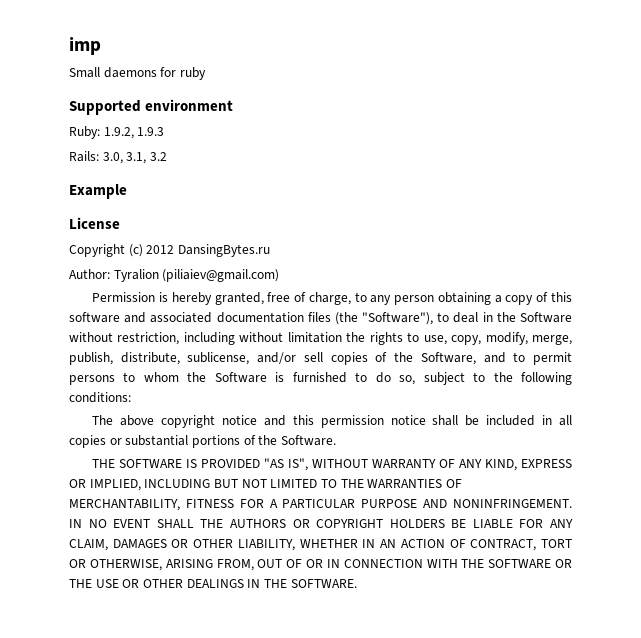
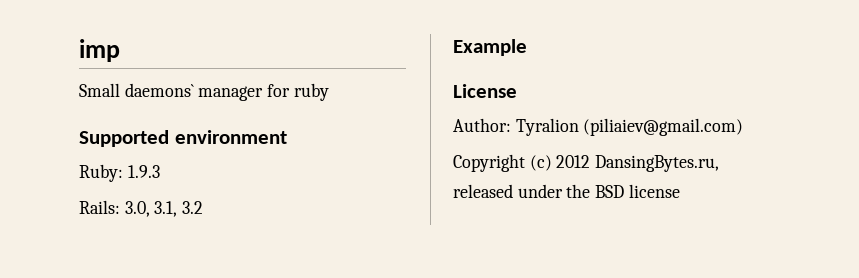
[103,67,157,78] daemons -> [124,83,264,101] daemons` manager
[103,127,134,139] 1.9.2, -> (123, 173) none
[69,244,270,257] // Copyright (c) 2012 DansingBytes.ru -> (517, 91) none
[92,292,573,305] [69,312,572,325] [69,332,572,345] [69,352,573,365] [69,372,572,385] [69,392,131,403] [92,415,572,428] [69,435,336,448] [92,458,572,471] [69,479,462,491] [69,499,572,511] [69,519,573,528] [69,539,573,551] [69,559,572,571] [69,579,357,588] Permission is hereby granted, free of charge, to any person obtaining a copy of this software and associated documentation files (the "Software"), to deal in the Software without restriction, including without limitation the rights to use, copy, modify, merge, publish, distribute, sublicense, and/or sell copies of the Software, and to permit persons to whom the Software is furnished to do so, subject to the following conditions: // The above copyright notice and this permission notice shall be included in all copies or substantial portions of the Software. // THE SOFTWARE IS PROVIDED "AS IS", WITHOUT WARRANTY OF ANY KIND, EXPRESS OR IMPLIED, INCLUDING BUT NOT LIMITED TO THE WARRANTIES OF MERCHANTABILITY, FITNESS FOR A PARTICULAR PURPOSE AND NONINFRINGEMENT. IN NO EVENT SHALL THE AUTHORS OR COPYRIGHT HOLDERS BE LIABLE FOR ANY CLAIM, DAMAGES OR OTHER LIABILITY, WHETHER IN AN ACTION OF CONTRACT, TORT OR OTHERWISE, ARISING FROM, OUT OF OR IN CONNECTION WITH THE SOFTWARE OR THE USE OR OTHER DEALINGS IN THE SOFTWARE. -> [453,154,720,172] [453,184,680,198] Copyright (c) 2012 DansingBytes.ru, released under the BSD license

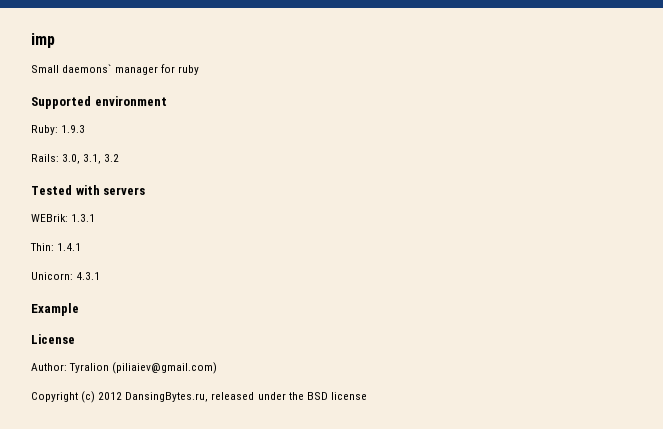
(204, 207) none -> [31,185,146,195] [31,214,96,222] [30,243,82,251] [31,272,101,280] // Tested with servers // WEBrik: 1.3.1 // Thin: 1.4.1 // Unicorn: 4.3.1

